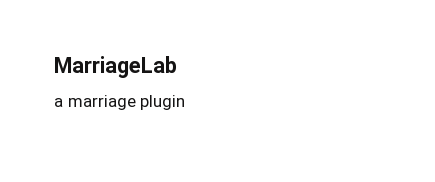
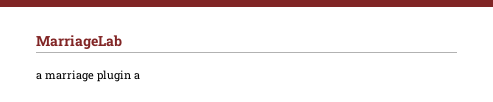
(186, 102) none -> [134,73,140,80] a

